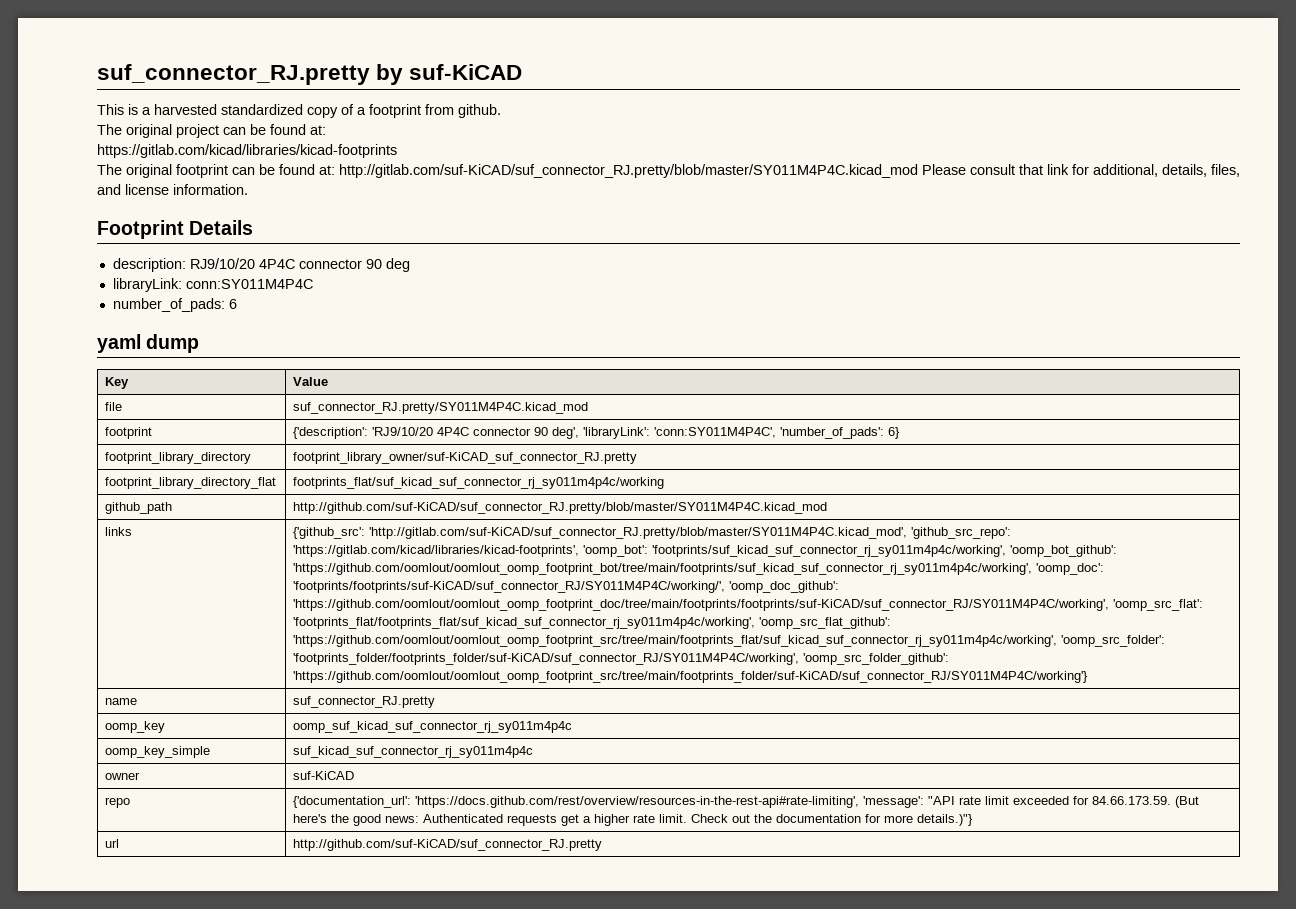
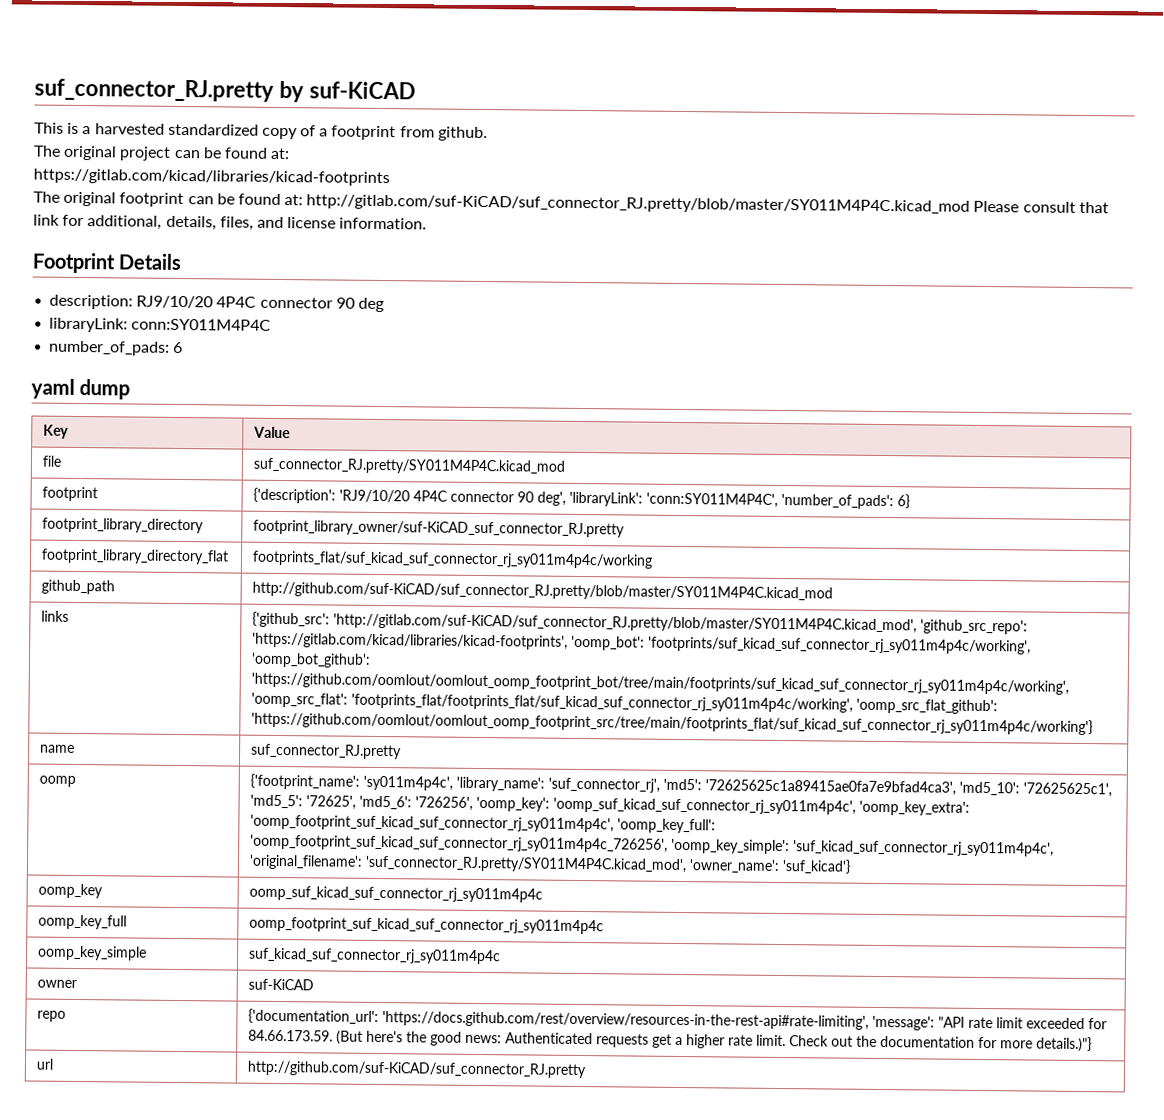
[1036,563,1105,575] [293,581,840,593] [293,599,1204,611] [293,617,892,629] [293,635,1166,647] [293,653,950,665] [293,671,1089,683] [105,698,138,705] [293,696,436,708] 'oomp_doc': 'footprints/footprints/suf-KiCAD/suf_connector_RJ/SY011M4P4C/working/', 'oomp_doc_github': 'https://github.com/oomlout/oomlout_oomp_footprint_doc/tree/main/footprints/footprints/suf-KiCAD/suf_connector_RJ/SY011M4P4C/working', 'oomp_src_flat': 'footprints_flat/footprints_flat/suf_kicad_suf_connector_rj_sy011m4p4c/working', 'oomp_src_flat_github': 'https://github.com/oomlout/oomlout_oomp_footprint_src/tree/main/footprints_flat/suf_kicad_suf_connector_rj_sy011m4p4c/working', 'oomp_src_folder': 'footprints_folder/footprints_folder/suf-KiCAD/suf_connector_RJ/SY011M4P4C/working', 'oomp_src_folder_github': 'https://github.com/oomlout/oomlout_oomp_footprint_src/tree/main/footprints_folder/suf-KiCAD/suf_connector_RJ/SY011M4P4C/working'} // name | suf_connector_RJ.pretty -> [251,692,999,715] [251,711,1094,736] [40,744,76,753] [251,743,403,760] [39,775,77,787] [250,773,1113,798] [250,794,971,816] [250,814,717,834] [250,834,1055,857] [249,854,852,874] 'oomp_src_flat': 'footprints_flat/footprints_flat/suf_kicad_suf_connector_rj_sy011m4p4c/working', 'oomp_src_flat_github': 'https://github.com/oomlout/oomlout_oomp_footprint_src/tree/main/footprints_flat/suf_kicad_suf_connector_rj_sy011m4p4c/working'} // name | suf_connector_RJ.pretty // oomp | {'footprint_name': 'sy011m4p4c', 'library_name': 'suf_connector_rj', 'md5': '72625625c1a89415ae0fa7e9bfad4ca3', 'md5_10': '72625625c1', 'md5_5': '72625', 'md5_6': '726256', 'oomp_key': 'oomp_suf_kicad_suf_connector_rj_sy011m4p4c', 'oomp_key_extra': 'oomp_footprint_suf_kicad_suf_connector_rj_sy011m4p4c', 'oomp_key_full': 'oomp_footprint_suf_kicad_suf_connector_rj_sy011m4p4c_726256', 'oomp_key_simple': 'suf_kicad_suf_connector_rj_sy011m4p4c', 'original_filename': 'suf_connector_RJ.pretty/SY011M4P4C.kicad_mod', 'owner_name': 'suf_kicad'}
(573, 727) none -> [38,914,128,930] [249,916,605,935] // oomp_key_full | oomp_footprint_suf_kicad_suf_connector_rj_sy011m4p4c

